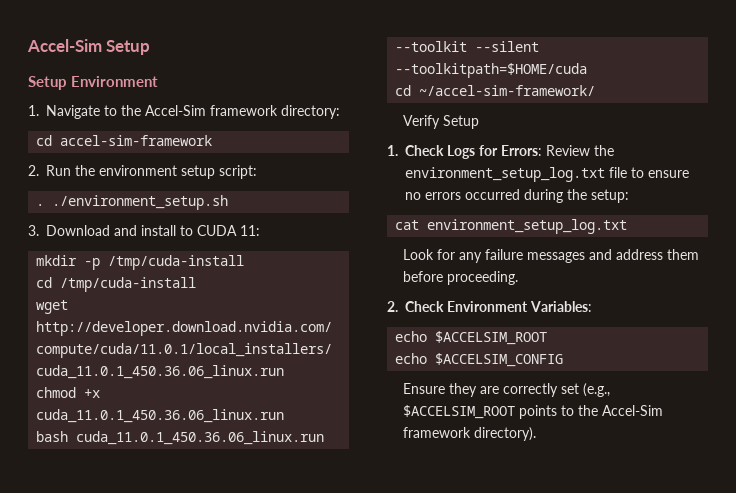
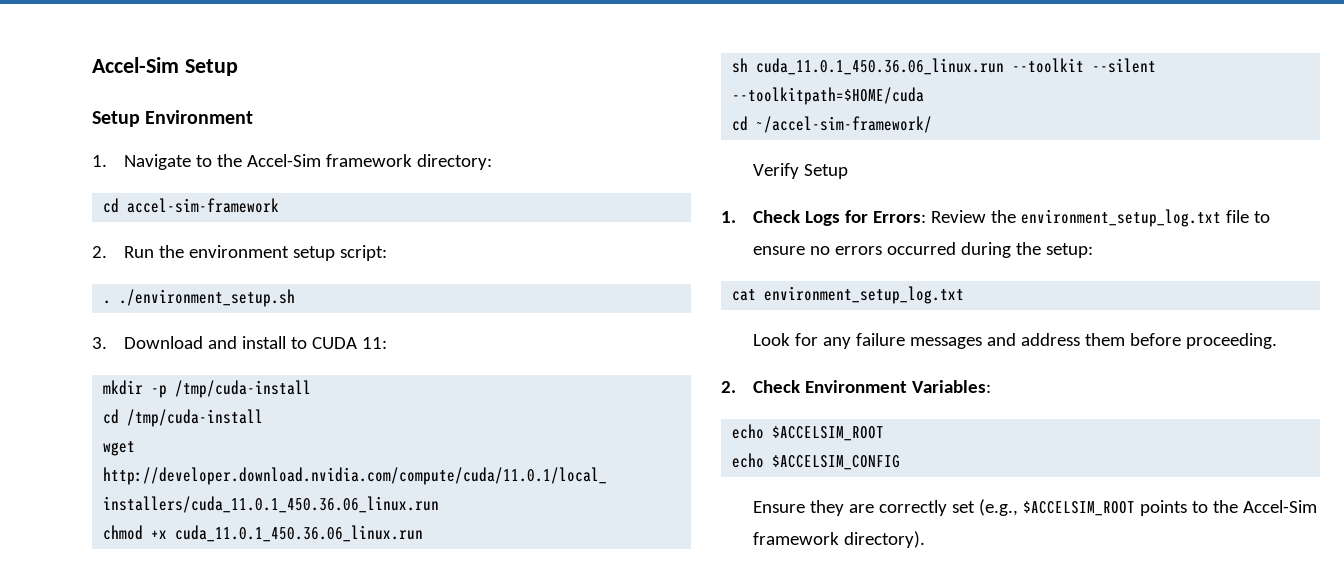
[36,431,69,442] bash -> [732,58,749,73] sh

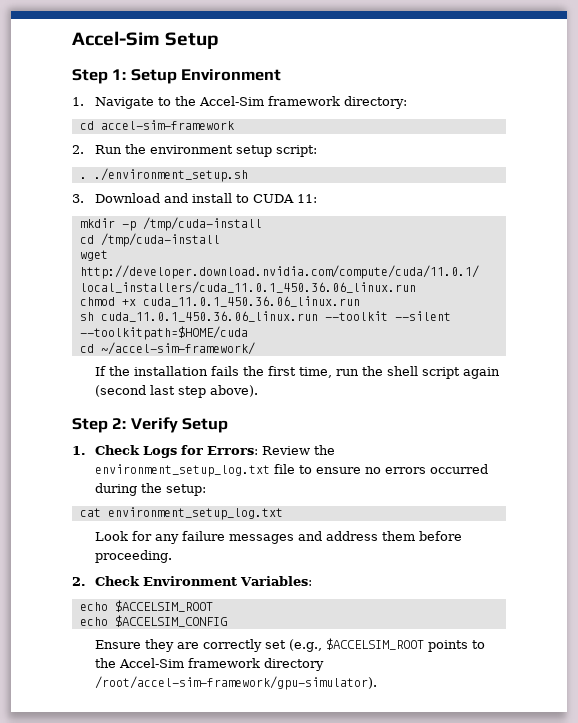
(238, 67) none -> [72,69,127,84] Step 1:
(933, 124) none -> [95,366,501,379] [95,385,259,398] [72,418,127,433] If the installation fails the first time, run the shell script again (second last step above). // Step 2:
[844,531,926,548] directory). -> [264,658,325,671] [95,676,378,690] directory /root/accel-sim-framework/gpu-simulator).

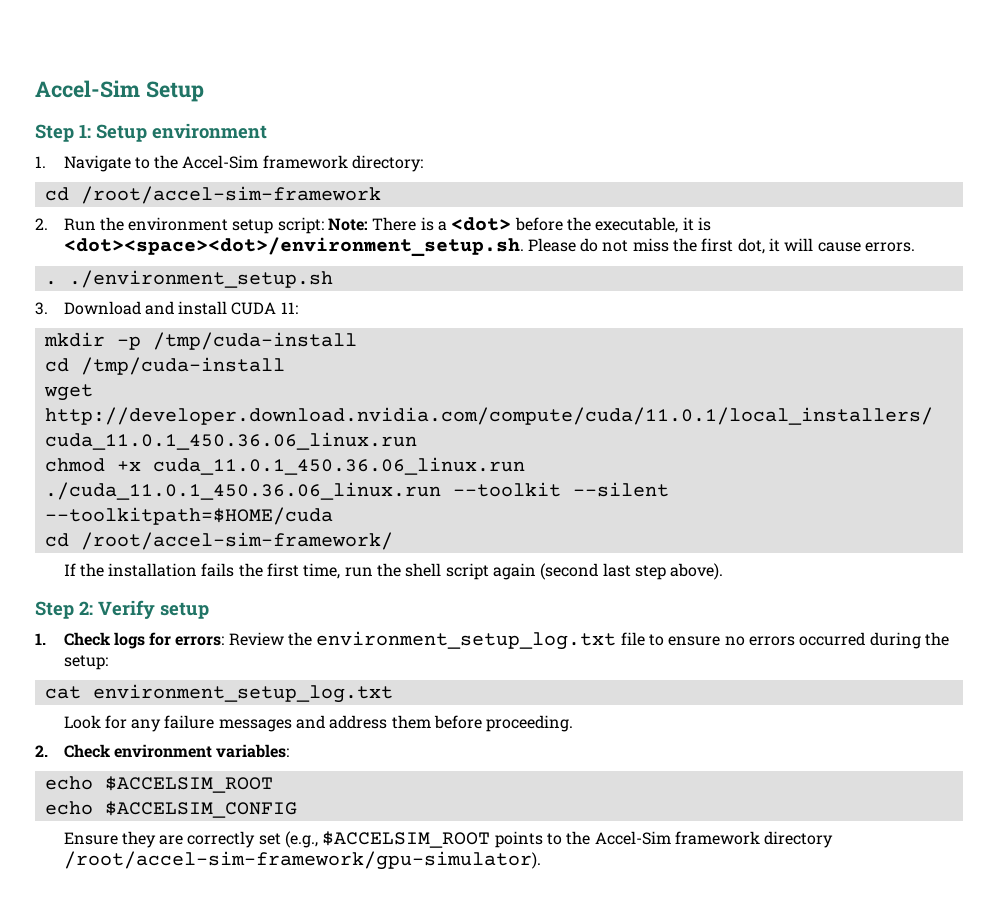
[181,69,282,81] Environment -> [152,123,267,139] environment
[100,120,234,130] accel-sim-framework -> [80,186,381,204] /root/accel-sim-framework
(318, 151) none -> [328,217,712,233] [63,237,916,257] Note: There is a <dot> before the executable, it is <dot><space><dot>/environment_setup.sh. Please do not miss the first dot, it will cause errors.
[236,194,250,203] to -> (228, 308) none
[79,311,318,322] sh cuda_11.0.1_450.36.06_linux.run -> [44,482,441,500] ./cuda_11.0.1_450.36.06_linux.run
[100,342,255,355] ~/accel-sim-framework/ -> [80,532,393,550] /root/accel-sim-framework/
[182,418,229,433] Setup -> [160,602,209,619] setup
[143,445,259,458] Logs for Errors: -> [113,632,225,649] logs for errors:
[143,576,313,586] Environment Variables: -> [113,744,290,758] environment variables:

